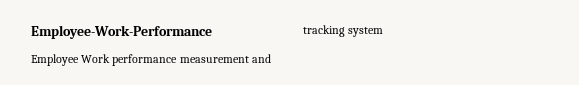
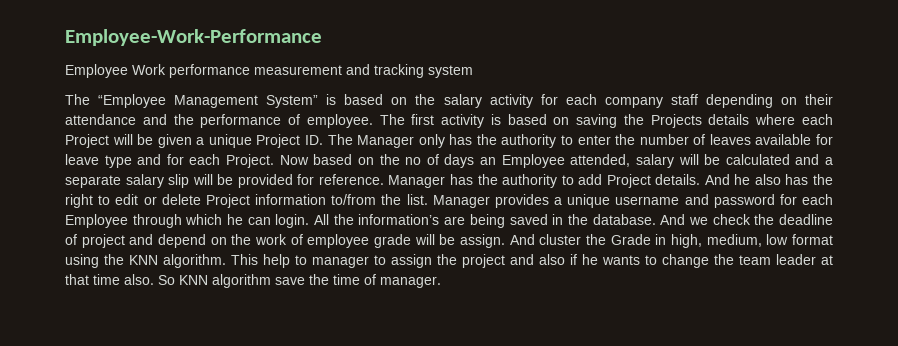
(384, 32) none -> [65,94,833,108] [65,114,833,128] [65,134,833,148] [65,154,833,168] [65,174,833,188] [65,194,833,208] [65,214,834,228] [65,234,833,248] [65,254,833,268] [65,274,441,288] // The “Employee Management System” is based on the salary activity for each company staff depending on their attendance and the performance of employee. The first activity is based on saving the Projects details where each Project will be given a unique Project ID. The Manager only has the authority to enter the number of leaves available for leave type and for each Project. Now based on the no of days an Employee attended, salary will be calculated and a separate salary slip will be provided for reference. Manager has the authority to add Project details. And he also has the right to edit or delete Project information to/from the list. Manager provides a unique username and password for each Employee through which he can login. All the information’s are being saved in the database. And we check the deadline of project and depend on the work of employee grade will be assign. And cluster the Grade in high, medium, low format using the KNN algorithm. This help to manager to assign the project and also if he wants to change the team leader at that time also. So KNN algorithm save the time of manager.

